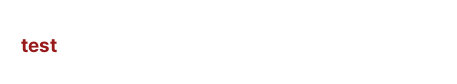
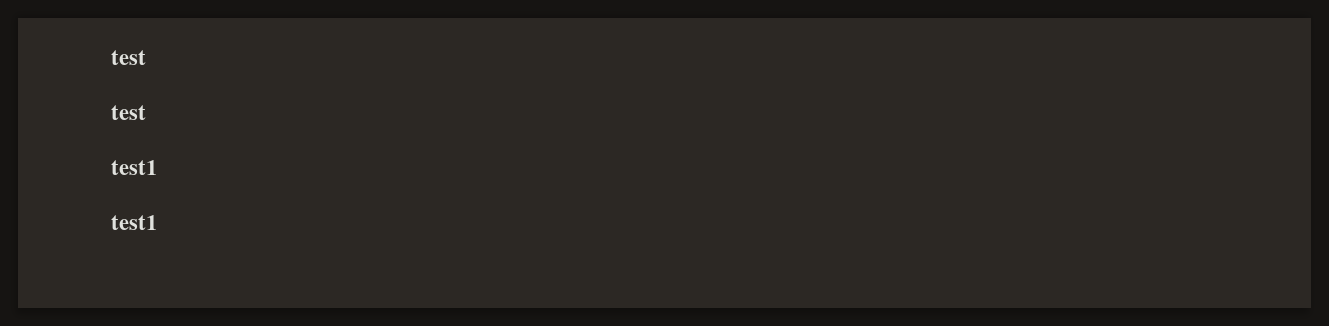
[21,39,57,53] test -> [111,50,146,65] [111,105,146,120] [111,160,157,175] [111,215,157,230] test // test // test1 // test1

